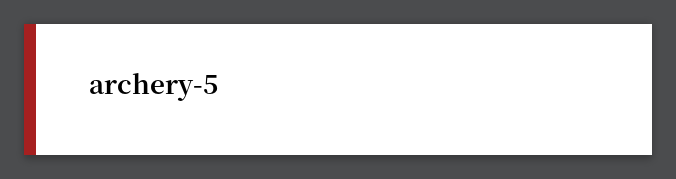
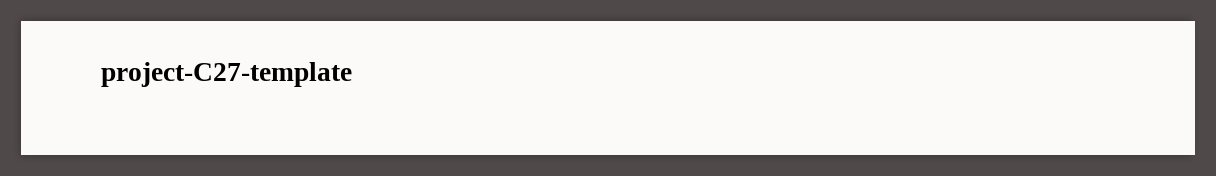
[89,73,218,101] archery-5 -> [101,62,352,87] project-C27-template

